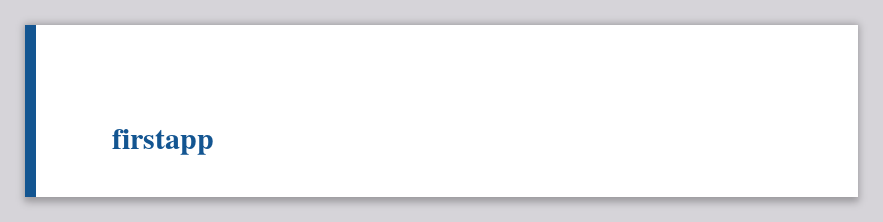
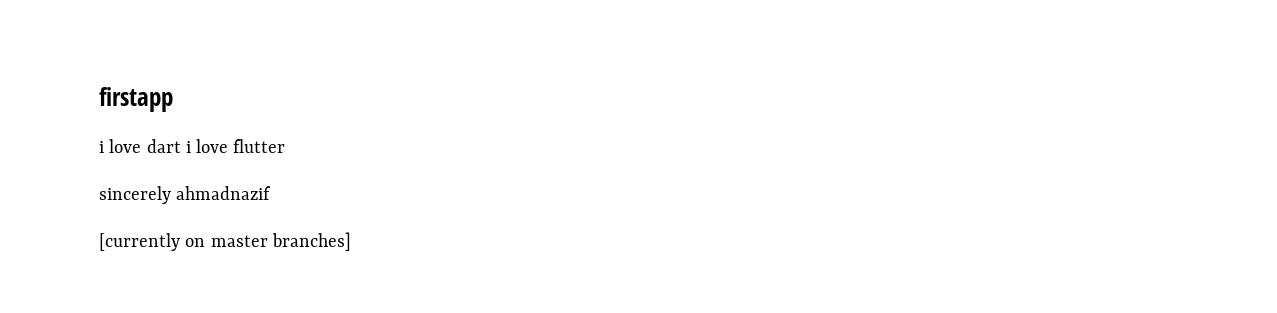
(214, 142) none -> [99,139,286,153] [99,186,272,204] [99,232,351,251] // i love dart i love flutter // sincerely ahmadnazif // [currently on master branches]

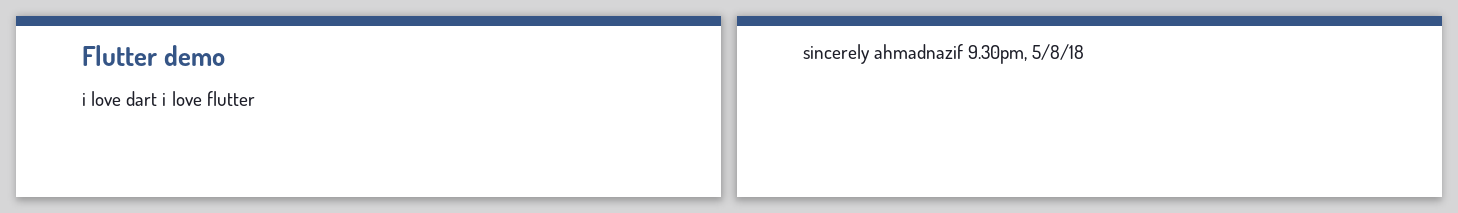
[99,87,173,112] firstapp -> [82,45,226,66] Flutter demo
[99,232,351,251] // [currently on master branches] -> [968,44,1085,64] 9.30pm, 5/8/18

